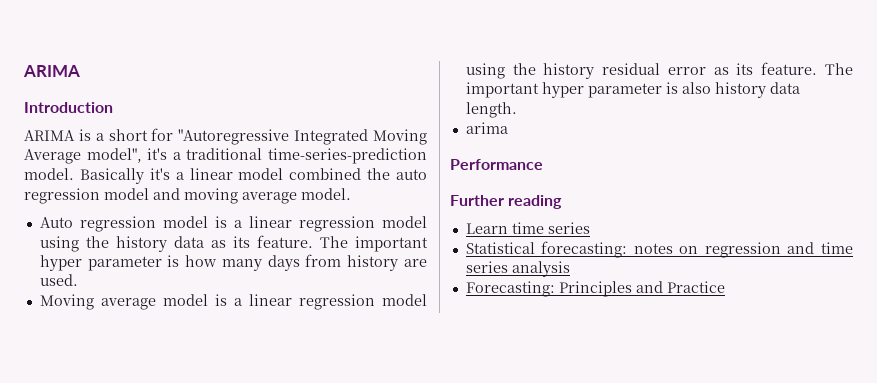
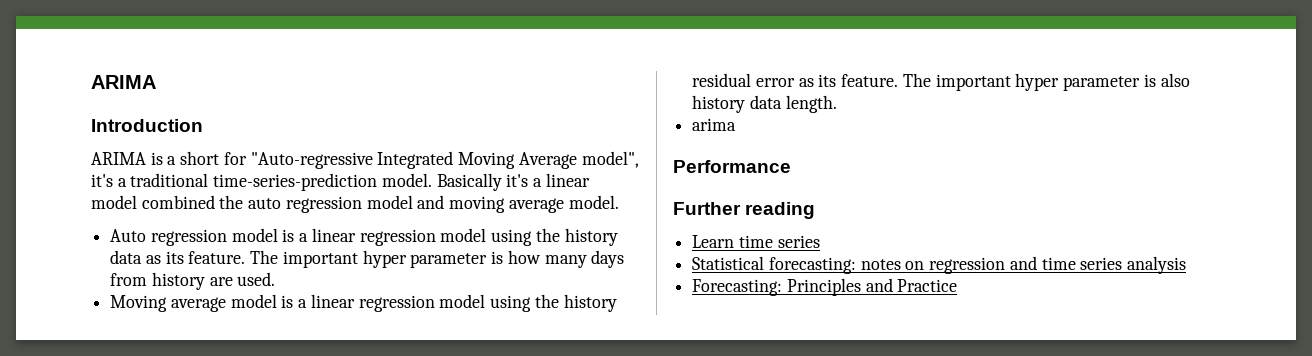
[178,129,290,145] "Autoregressive -> [250,152,373,169] "Auto-regressive

